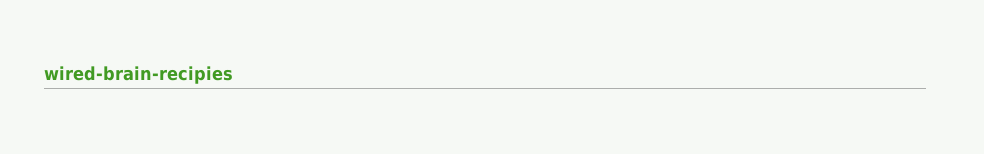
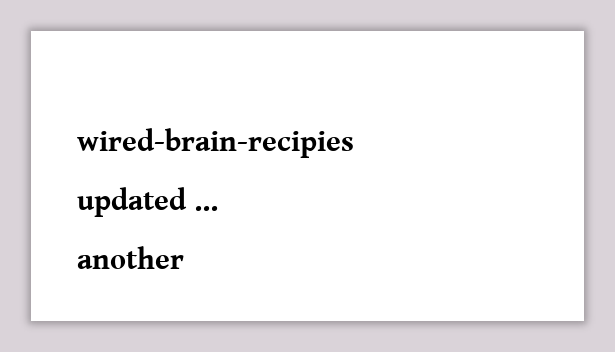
(233, 75) none -> [77,187,218,217] [77,246,184,269] // updated ... // another

